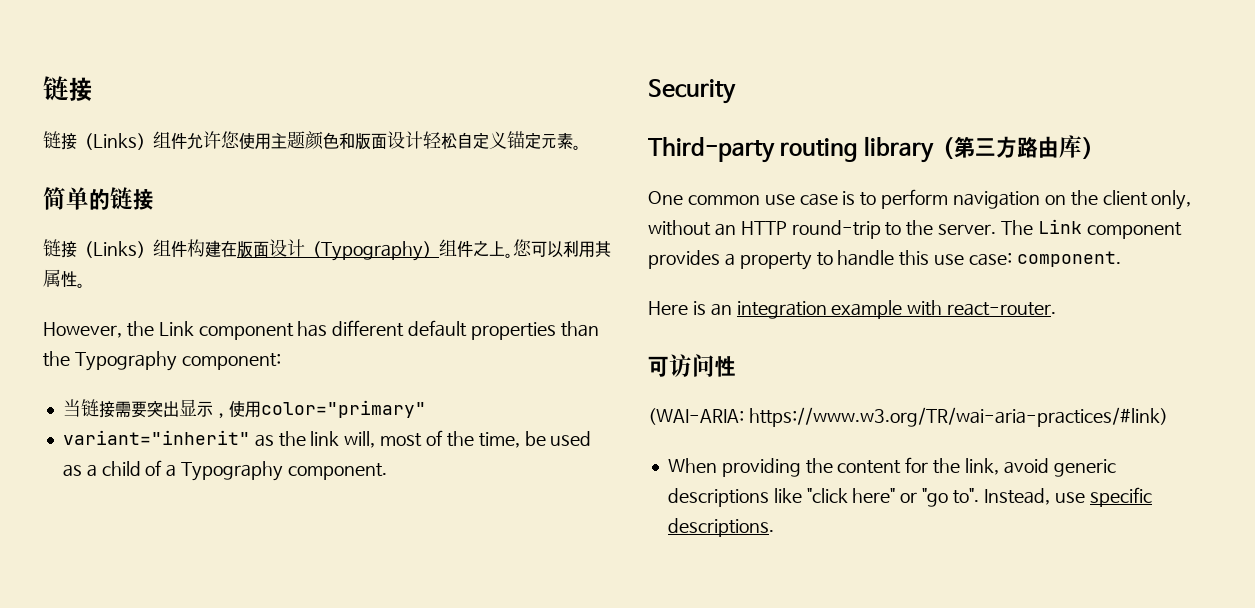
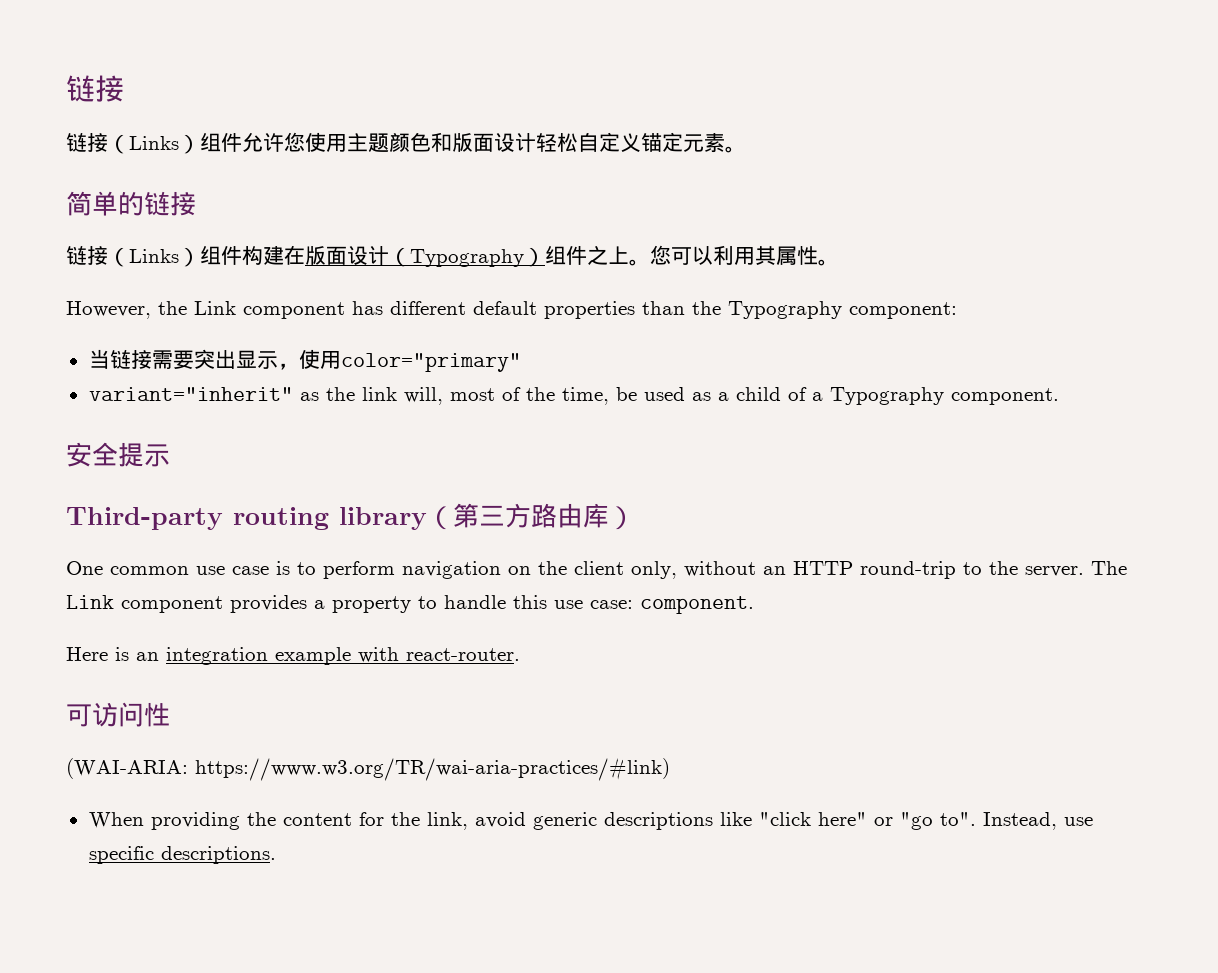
[648,79,736,104] Security -> [66,442,170,467] 安全提示

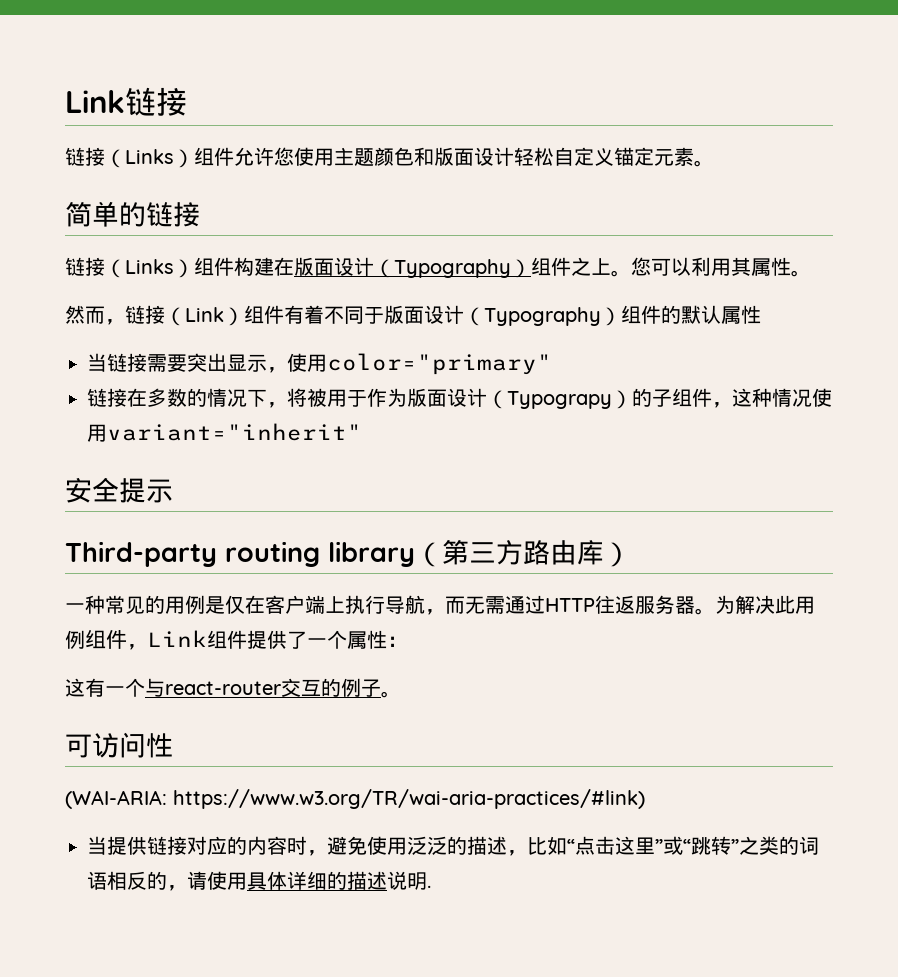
(66, 88) none -> [65,90,125,113] Link
[66,301,957,319] However, the Link component has different default properties than the Typography component: -> [65,305,761,326] 然而，链接（Link）组件有着不同于版面设计（Typography）组件的默认属性
[88,387,1059,405] variant="inherit" as the link will, most of the time, be used as a child of a Typography component. -> [87,388,832,409] [87,423,362,442] 链接在多数的情况下，将被用于作为版面设计（Typograpy）的子组件，这种情况使用variant="inherit"
[66,561,1127,579] [66,595,754,614] [66,647,520,665] [66,702,170,727] [66,757,670,781] [88,812,1093,830] [88,846,276,864] One common use case is to perform navigation on the client only, without an HTTP round-trip to the server. The Link component provides a property to handle this use case: component. // Here is an integration example with react-router. // 可访问性 // (WAI-ARIA: https://www.w3.org/TR/wai-aria-practices/#link) // When providing the content for the link, avoid generic descriptions like "click here" or "go to". Instead, use specific descriptions. -> [65,595,815,615] [65,630,407,650] [65,678,401,698] [65,732,173,758] [65,789,645,809] [87,836,819,856] [87,871,431,891] 一种常见的用例是仅在客户端上执行导航，而无需通过HTTP往返服务器。为解决此用例组件，Link组件提供了一个属性： // 这有一个与react-router交互的例子。 // 可访问性 // (WAI-ARIA: https://www.w3.org/TR/wai-aria-practices/#link) // 当提供链接对应的内容时，避免使用泛泛的描述，比如“点击这里”或“跳转”之类的词语相反的，请使用具体详细的描述说明.

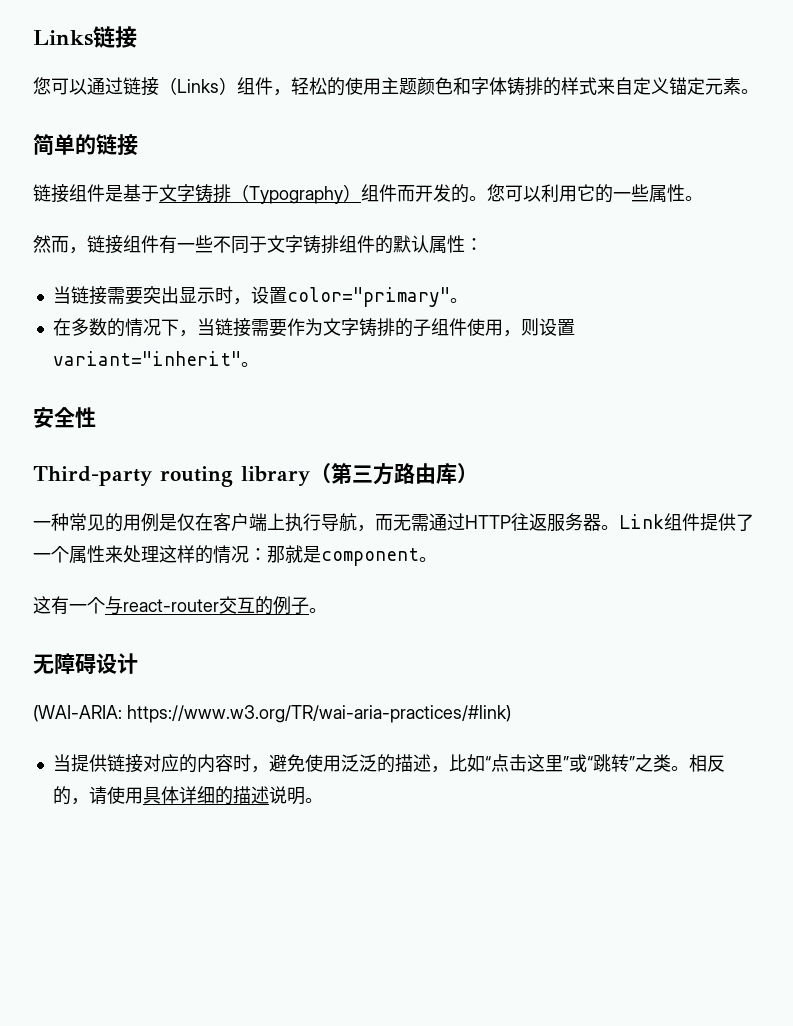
[65,87,187,116] [65,147,294,168] Link链接 // 链接（Links）组件允许您 -> [33,26,137,48] [33,77,345,96] Links链接 // 您可以通过链接（Links）组件，轻松的
[434,147,554,166] 版面设计轻松 -> [471,77,615,96] 字体铸排的样式来
[105,257,611,278] （Links）组件构建在版面设计（Typography）组件之上 -> [69,184,469,204] 组件是基于文字铸排（Typography）组件而开发的
[731,257,751,276] 其 -> [577,184,649,203] 它的一些
[165,305,621,326] （Link）组件有着不同于版面设计（Typography） -> [123,235,339,254] 组件有一些不同于文字铸排
(761, 314) none -> [465,238,483,251] ：
[267,353,327,373] ，使用 -> [214,286,287,305] 时，设置
[87,388,127,407] // 链接 -> [449,298,468,303] 。 //
[287,388,832,409] [87,424,107,442] 将被用于作为版面设计（Typograpy）的子组件，这种情况使用 -> [196,318,575,337] 当链接需要作为文字铸排的子组件使用，则设置
(362, 432) none -> [240,362,259,367] 。
[119,478,173,503] 提示 -> [75,407,96,428] 性
[715,595,815,614] [65,630,147,650] 为解决此用例组件， -> (619, 527) none
[387,636,407,647] ： -> [105,545,437,566] 来处理这样的情况：那就是component。
[65,732,173,758] 可访问性 -> [33,653,138,674] 无障碍设计
[779,836,819,855] [87,871,107,890] 的词语 -> [670,766,689,771] 。
[427,885,431,888] . -> [304,798,323,803] 。

